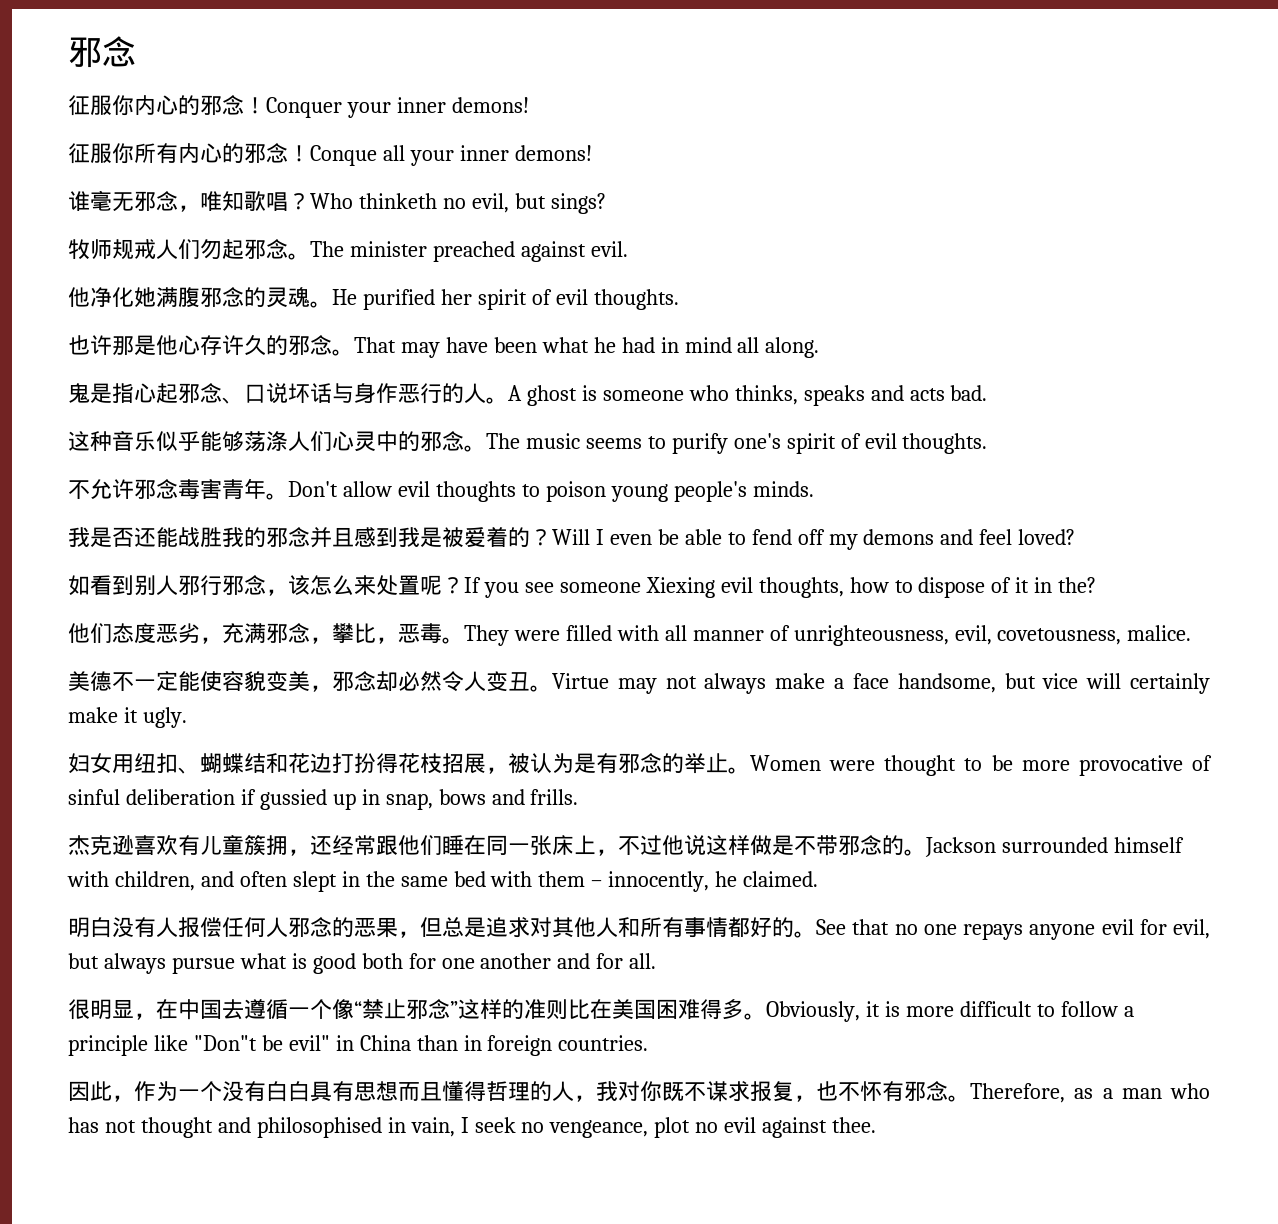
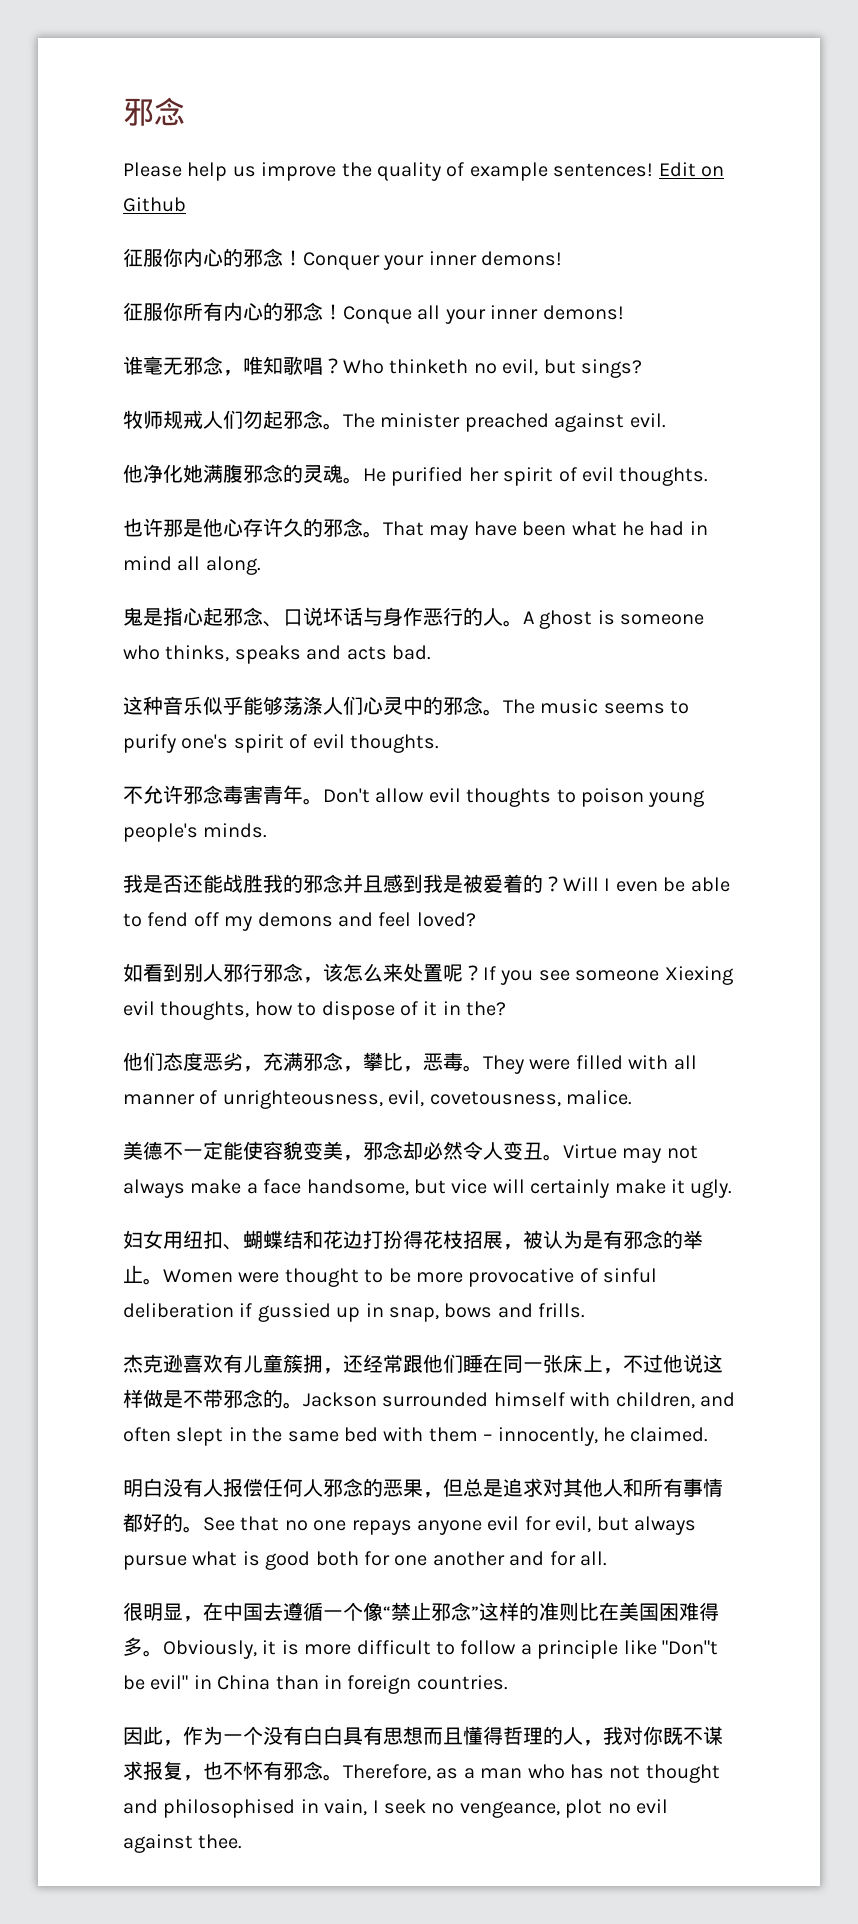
[68,36,136,68] 邪念 -> [123,97,185,126] [123,162,724,181] [123,197,186,212] 邪念 // Please help us improve the quality of example sentences! Edit on Github

